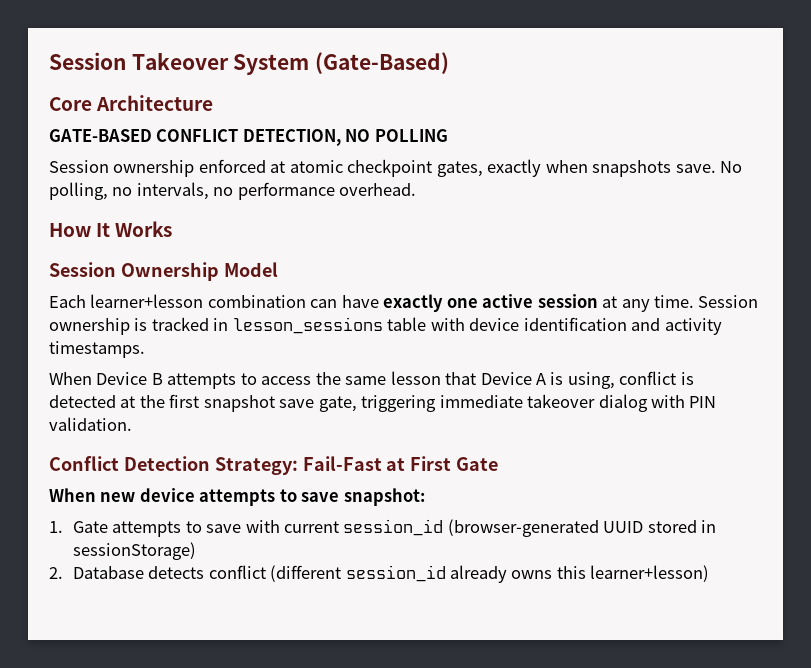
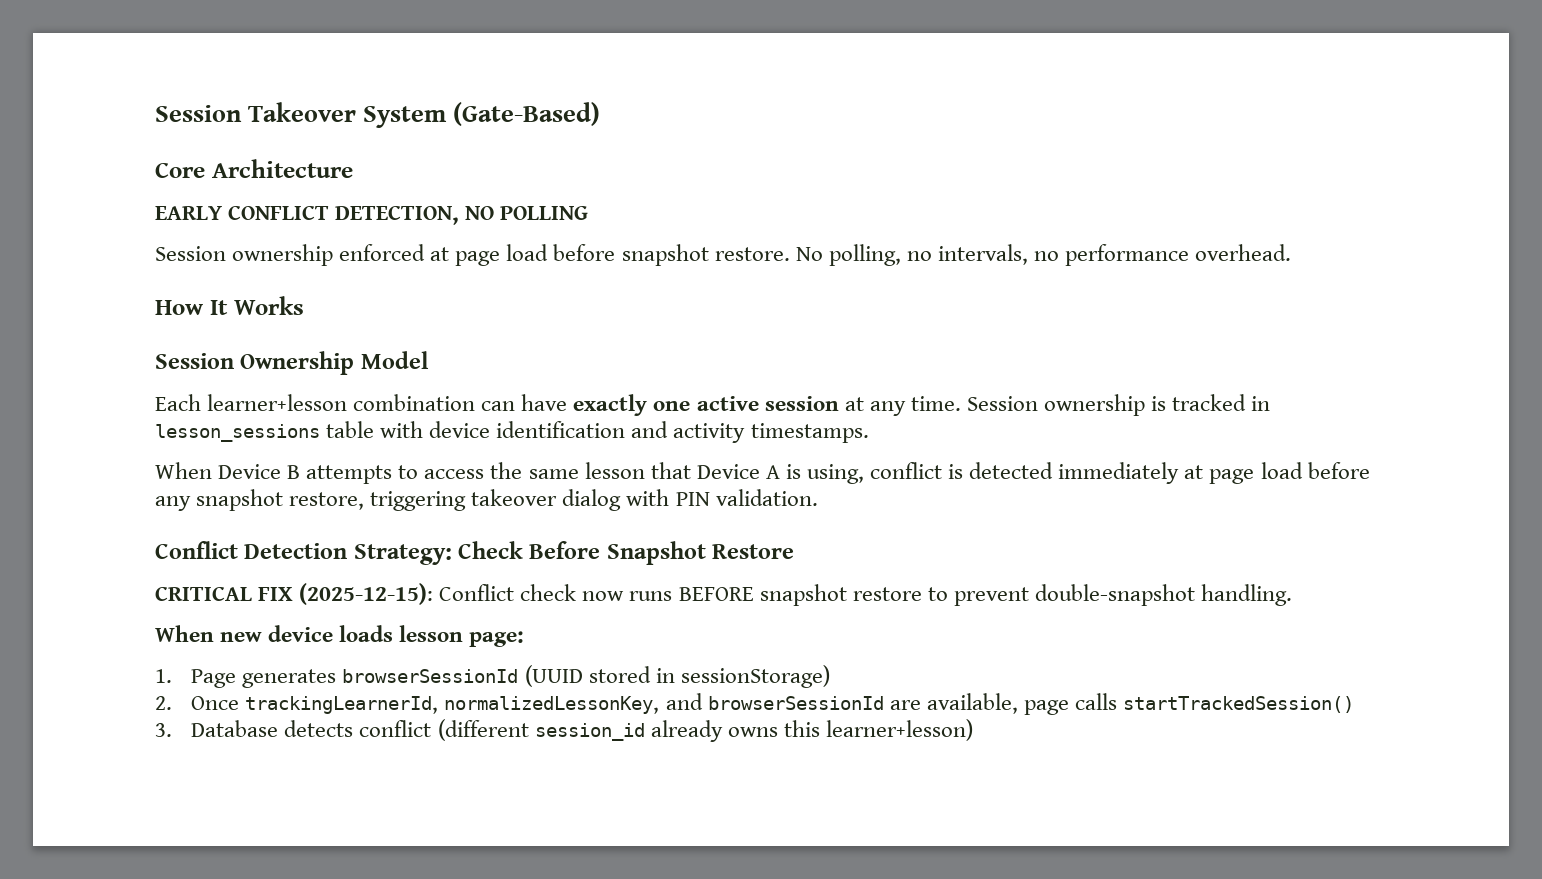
[49,129,152,142] GATE-BASED -> [155,206,222,220] EARLY
[289,159,716,177] atomic checkpoint gates, exactly when snapshots save. -> [455,244,790,266] page load before snapshot restore.
[120,394,523,412] at the first snapshot save gate, triggering immediate -> [1058,462,1370,484] [155,489,467,511] immediately at page load before any snapshot restore, triggering
[302,456,499,471] [49,488,425,506] [49,519,717,537] [72,542,196,560] [49,567,63,579] Fail-Fast at First Gate // When new device attempts to save snapshot: // 1. Gate attempts to save with current session_id (browser-generated UUID stored in sessionStorage) // 2. -> [458,541,795,565] [155,583,1292,606] [155,625,525,647] [155,665,830,688] [155,693,1354,715] [155,723,172,737] Check Before Snapshot Restore // CRITICAL FIX (2025-12-15): Conflict check now runs BEFORE snapshot restore to prevent double-snapshot handling. // When new device loads lesson page: // 1. Page generates browserSessionId (UUID stored in sessionStorage) // 2. Once trackingLearnerId, normalizedLessonKey, and browserSessionId are available, page calls startTrackedSession() // 3.

